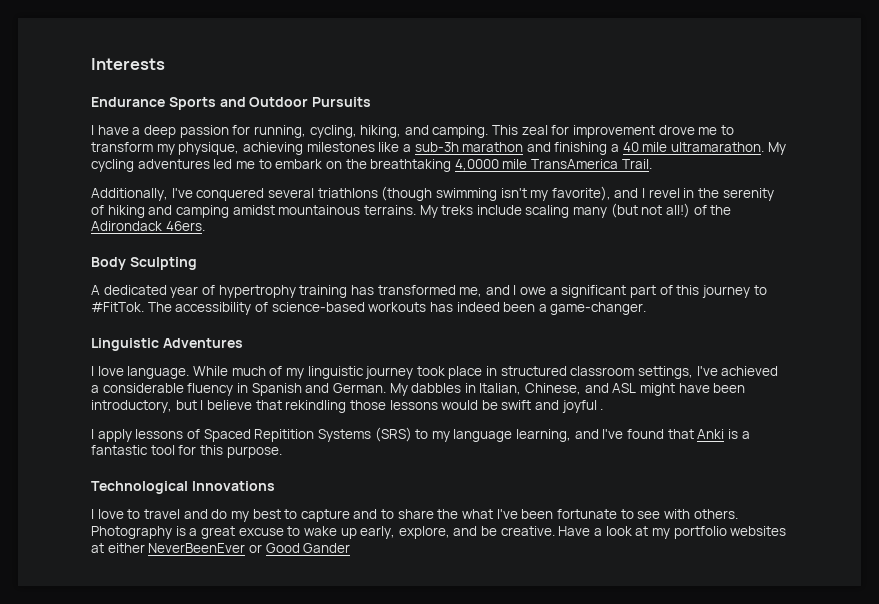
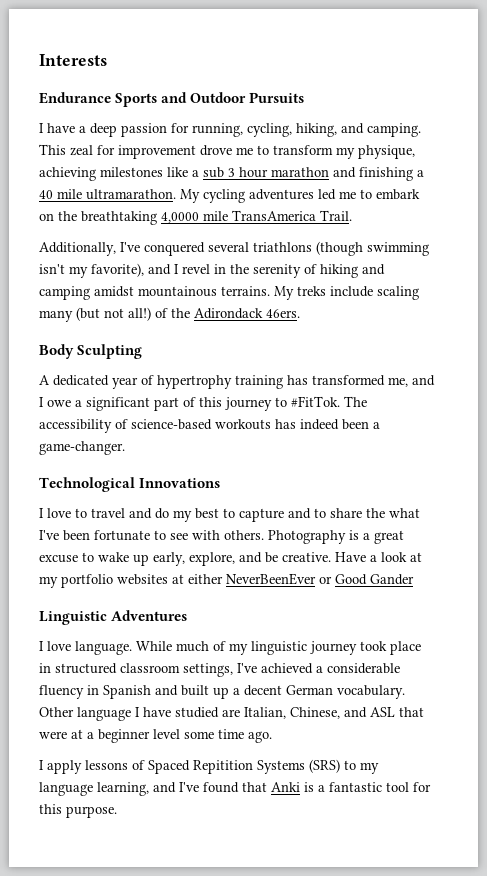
[414,142,459,152] sub-3h -> [203,167,268,178] sub 3 hour
[91,338,243,351] [91,366,779,379] [91,383,746,396] [91,400,604,413] [91,427,750,442] [91,445,282,458] // Linguistic Adventures // I love language. While much of my linguistic journey took place in structured classroom settings, I've achieved a considerable fluency in Spanish and German. My dabbles in Italian, Chinese, and ASL might have been introductory, but I believe that rekindling those lessons would be swift and joyful . // I apply lessons of Spaced Repitition Systems (SRS) to my language learning, and I've found that Anki is a fantastic tool for this purpose. -> (125, 448) none
(351, 548) none -> [39,610,188,625] [39,641,421,655] [39,663,400,677] [39,685,405,699] [39,707,424,721] [39,729,272,743] [39,759,379,774] [39,782,431,796] [39,804,117,818] // Linguistic Adventures // I love language. While much of my linguistic journey took place in structured classroom settings, I've achieved a considerable fluency in Spanish and built up a decent German vocabulary. Other language I have studied are Italian, Chinese, and ASL that were at a beginner level some time ago. // I apply lessons of Spaced Repitition Systems (SRS) to my language learning, and I've found that Anki is a fantastic tool for this purpose.

